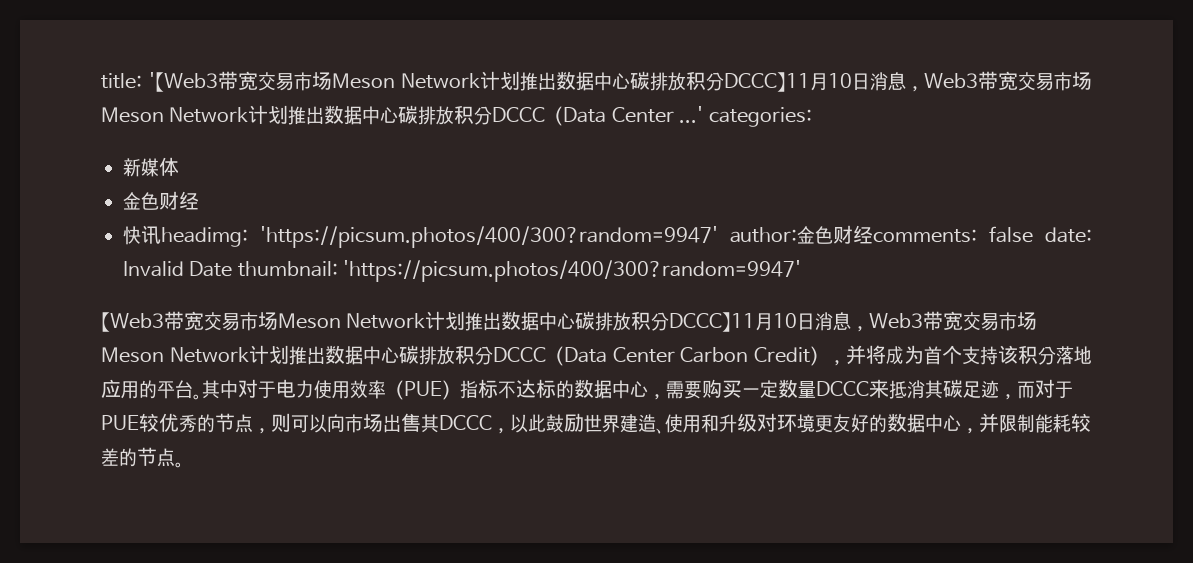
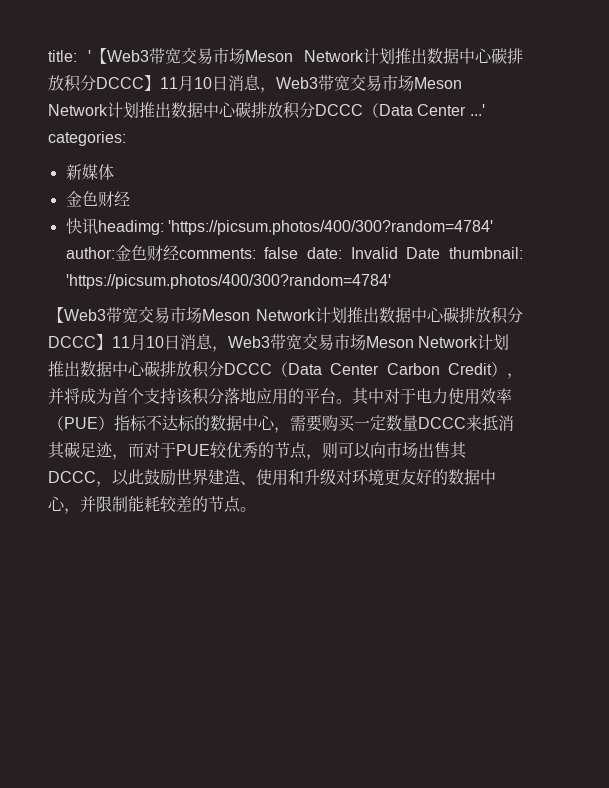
[259,226,718,248] 'https://picsum.photos/400/300?random=9947' -> [167,220,493,235] 'https://picsum.photos/400/300?random=4784'
[343,260,802,282] 'https://picsum.photos/400/300?random=9947' -> [65,274,391,289] 'https://picsum.photos/400/300?random=4784'

